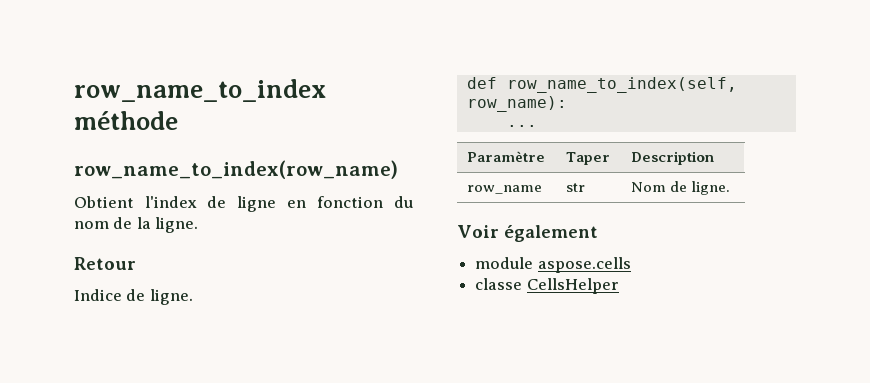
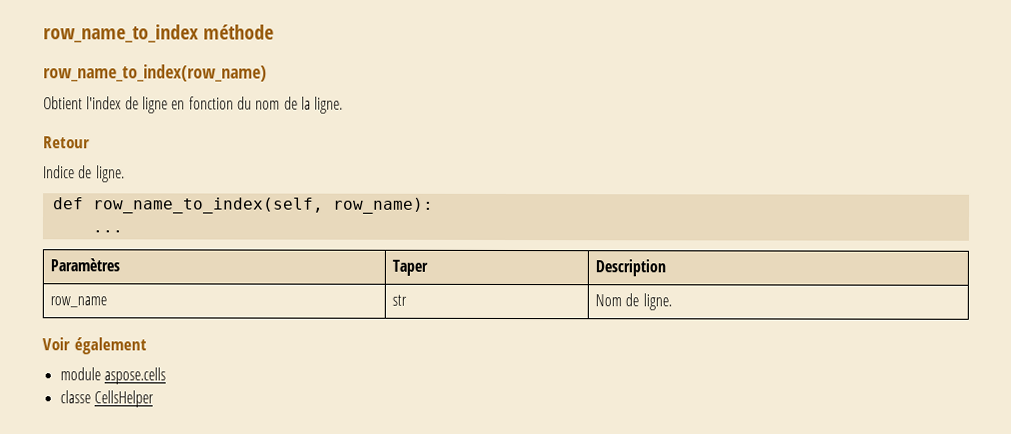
[467,151,546,162] Paramètre -> [49,258,120,272] Paramètres

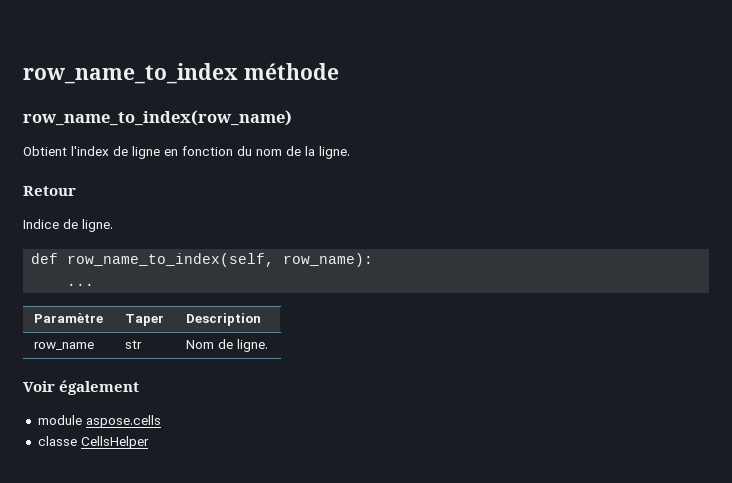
[49,258,120,272] Paramètres -> [33,313,103,323] Paramètre

